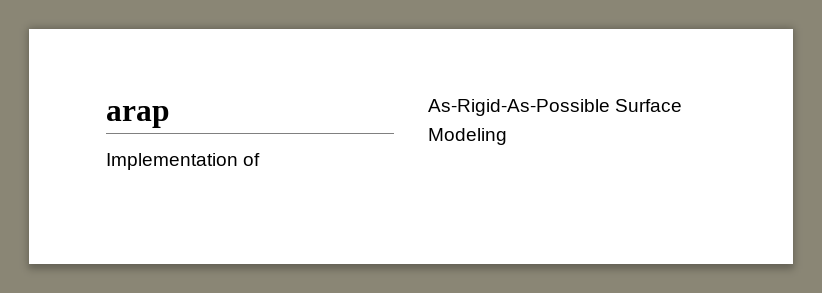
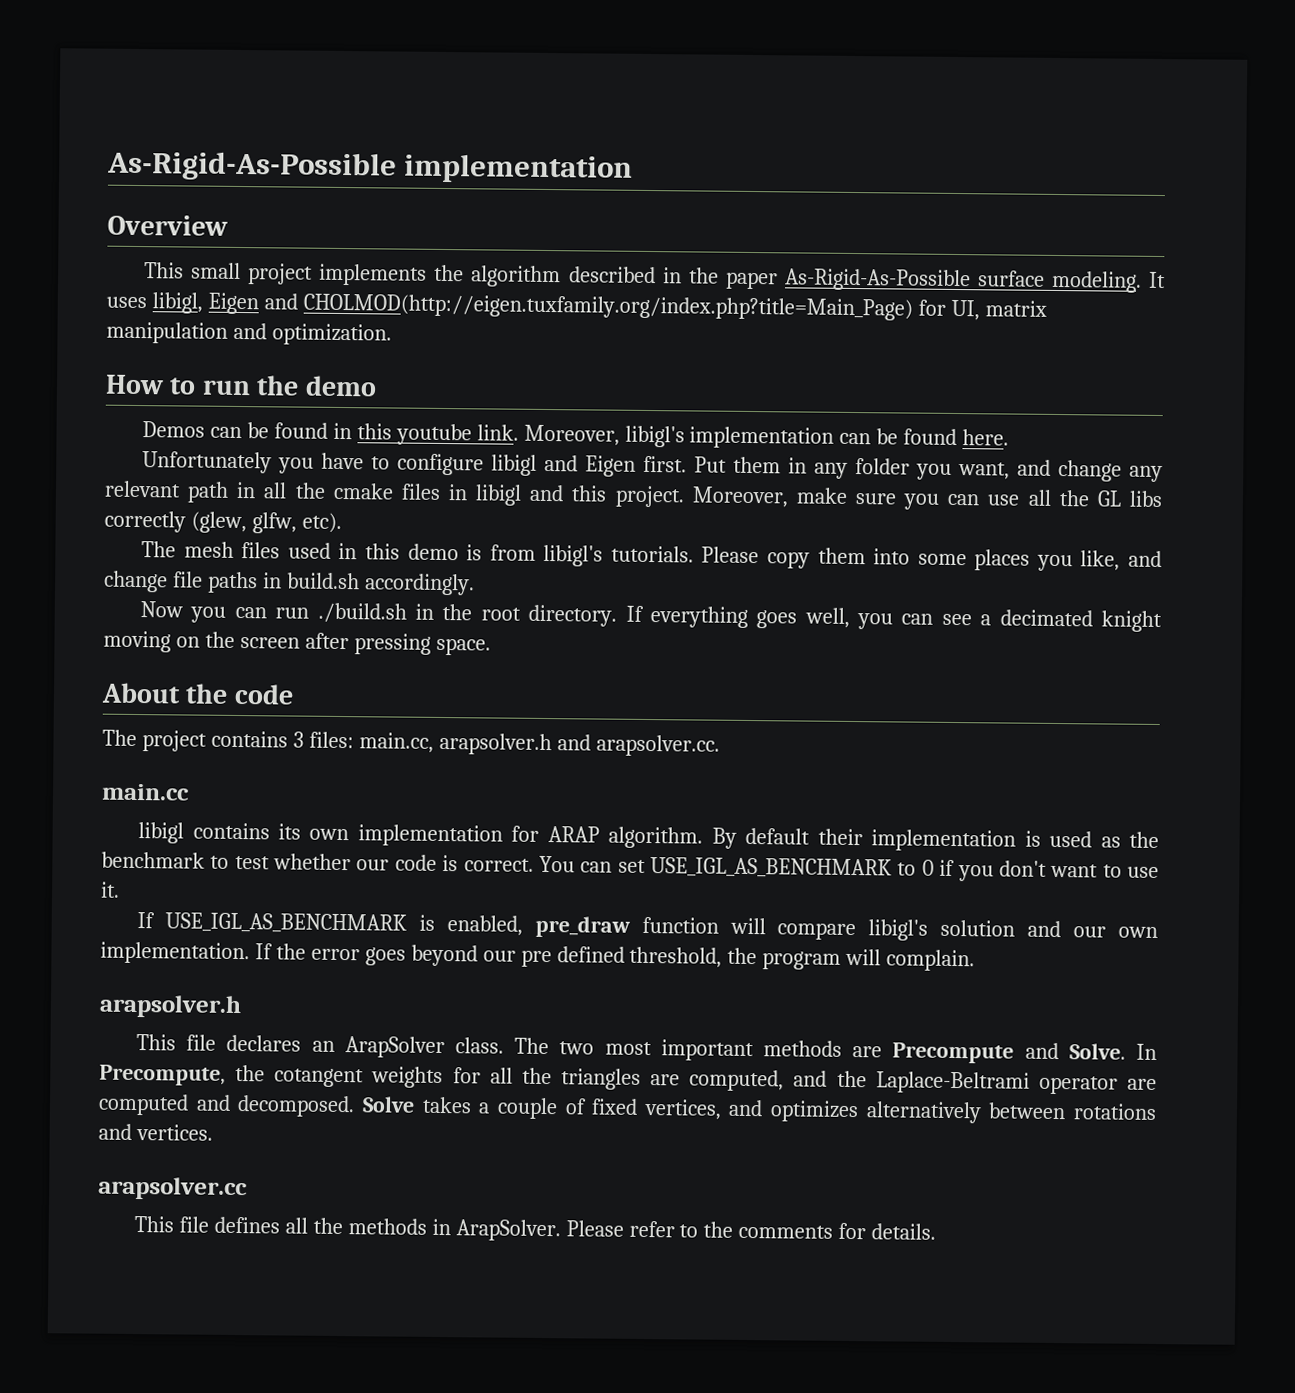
[106,106,170,128] [106,153,261,170] [428,99,683,116] [428,128,507,145] arap // Implementation of As-Rigid-As-Possible Surface Modeling -> [107,150,634,184] [107,214,228,236] [144,262,1166,293] [106,292,1047,321] [106,321,392,346] [105,374,377,397] [142,421,1010,449] [142,451,1163,483] [104,480,1163,510] [104,510,342,534] [141,541,1162,572] [103,570,475,596] [140,601,1163,633] [103,630,491,656] [101,682,294,705] [102,729,720,757] [101,783,190,801] [138,822,1159,852] [101,851,1159,882] [101,881,120,898] [137,912,1158,941] [100,941,976,972] [99,994,242,1019] [136,1034,1157,1064] [99,1064,1157,1095] [98,1093,1157,1124] [98,1123,213,1141] [98,1176,248,1201] [134,1216,937,1242] As-Rigid-As-Possible implementation // Overview // This small project implements the algorithm described in the paper As-Rigid-As-Possible surface modeling. It uses libigl, Eigen and CHOLMOD(http://eigen.tuxfamily.org/index.php?title=Main_Page) for UI, matrix manipulation and optimization. // How to run the demo // Demos can be found in this youtube link. Moreover, libigl's implementation can be found here. // Unfortunately you have to configure libigl and Eigen first. Put them in any folder you want, and change any relevant path in all the cmake files in libigl and this project. Moreover, make sure you can use all the GL libs correctly (glew, glfw, etc). // The mesh files used in this demo is from libigl's tutorials. Please copy them into some places you like, and change file paths in build.sh accordingly. // Now you can run ./build.sh in the root directory. If everything goes well, you can see a decimated knight moving on the screen after pressing space. // About the code // The project contains 3 files: main.cc, arapsolver.h and arapsolver.cc. // main.cc // libigl contains its own implementation for ARAP algorithm. By default their implementation is used as the benchmark to test whether our code is correct. You can set USE_IGL_AS_BENCHMARK to 0 if you don't want to use it. // If USE_IGL_AS_BENCHMARK is enabled, pre_draw function will compare libigl's solution and our own implementation. If the error goes beyond our pre defined threshold, the program will complain. // arapsolver.h // This file declares an ArapSolver class. The two most important methods are Precompute and Solve. In Precompute, the cotangent weights for all the triangles are computed, and the Laplace-Beltrami operator are computed and decomposed. Solve takes a couple of fixed vertices, and optimizes alternatively between rotations and vertices. // arapsolver.cc // This file defines all the methods in ArapSolver. Please refer to the comments for details.

